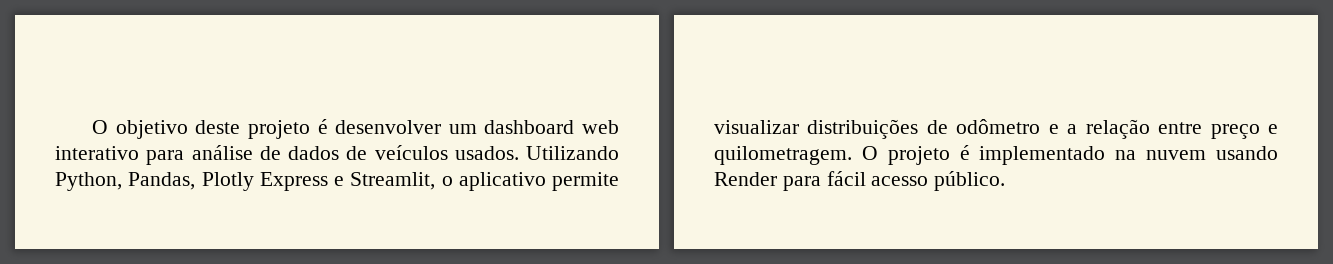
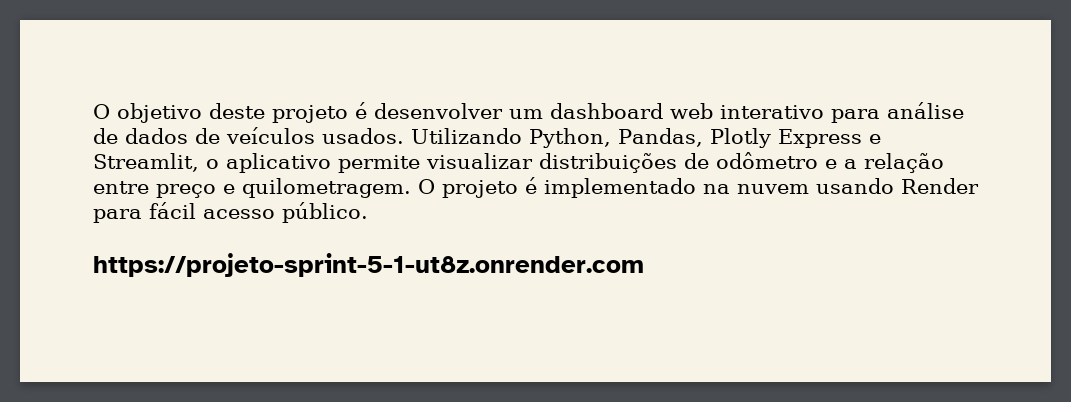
(1006, 181) none -> [93,253,644,277] // https://projeto-sprint-5-1-ut8z.onrender.com

